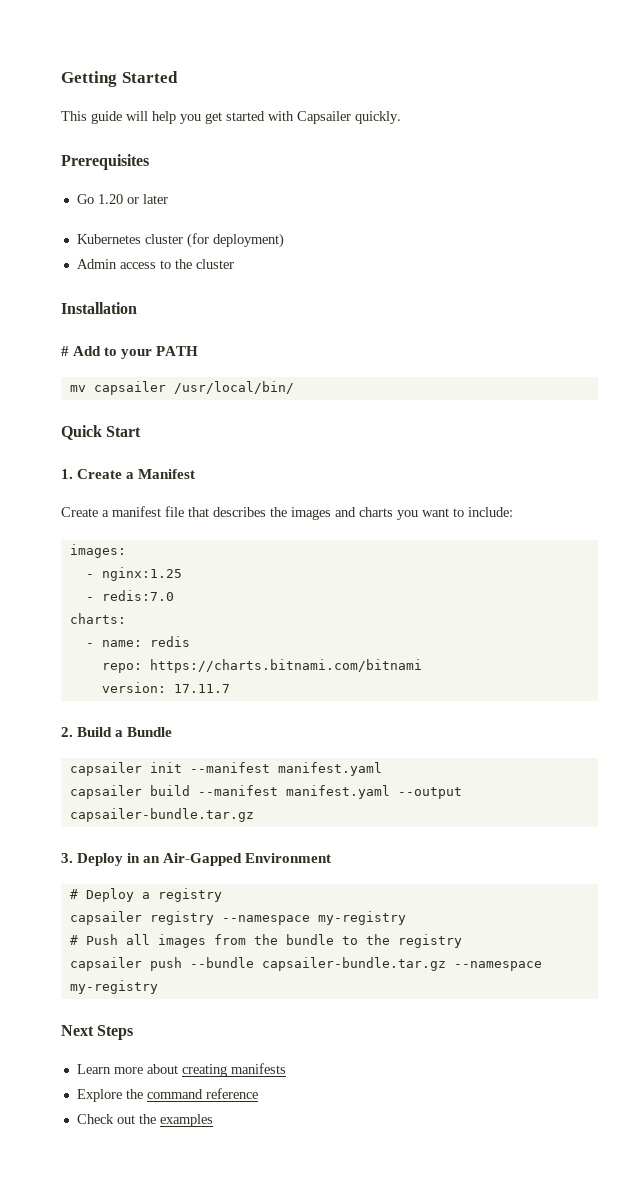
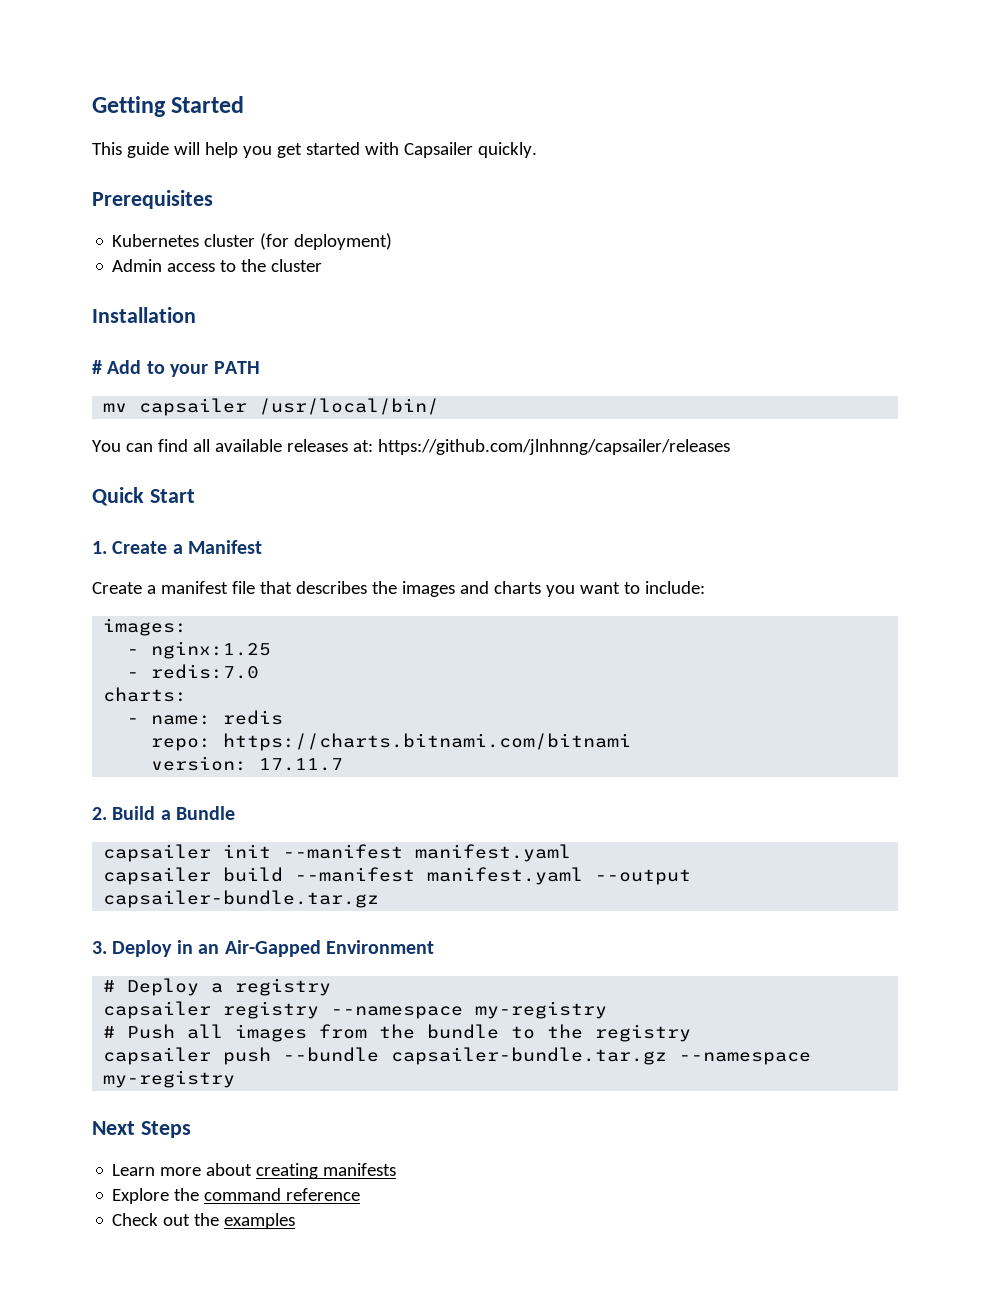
[76,194,168,204] // Go 1.20 or later -> (213, 199) none
(294, 387) none -> [92,439,730,455] // You can find all available releases at: https://github.com/jlnhnng/capsailer/releases

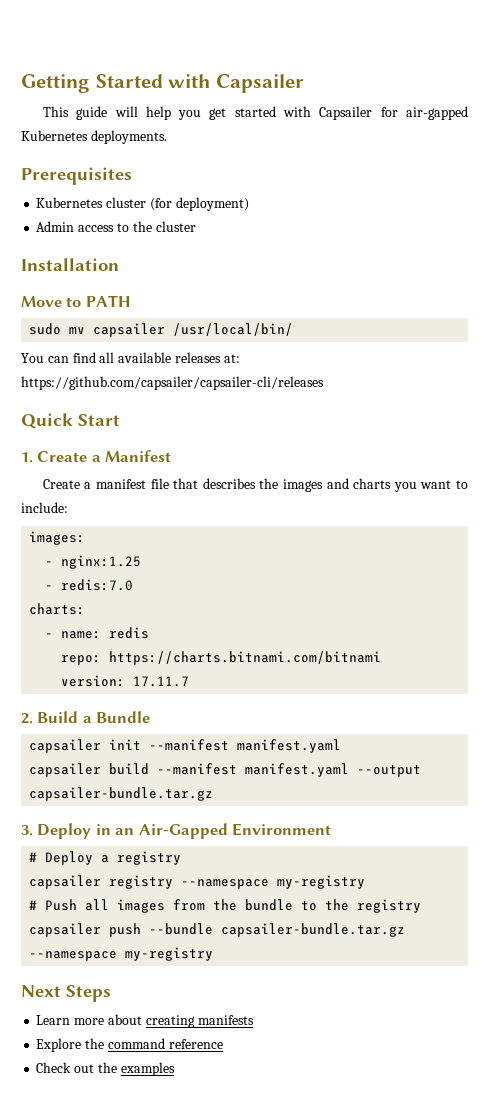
(245, 104) none -> [168,74,304,93] with Capsailer
[477,142,537,158] quickly. -> [380,106,468,120] [21,130,167,144] for air-gapped Kubernetes deployments.
[92,360,209,377] # Add to your -> [21,296,82,307] Move to
(260, 367) none -> [29,323,62,335] sudo
[377,439,730,455] https://github.com/jlnhnng/capsailer/releases -> [21,376,324,390] https://github.com/capsailer/capsailer-cli/releases

